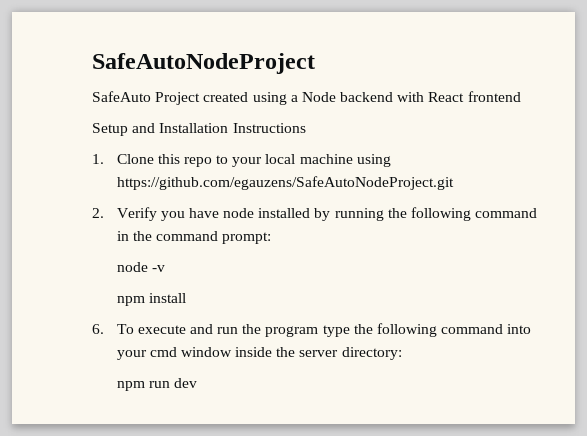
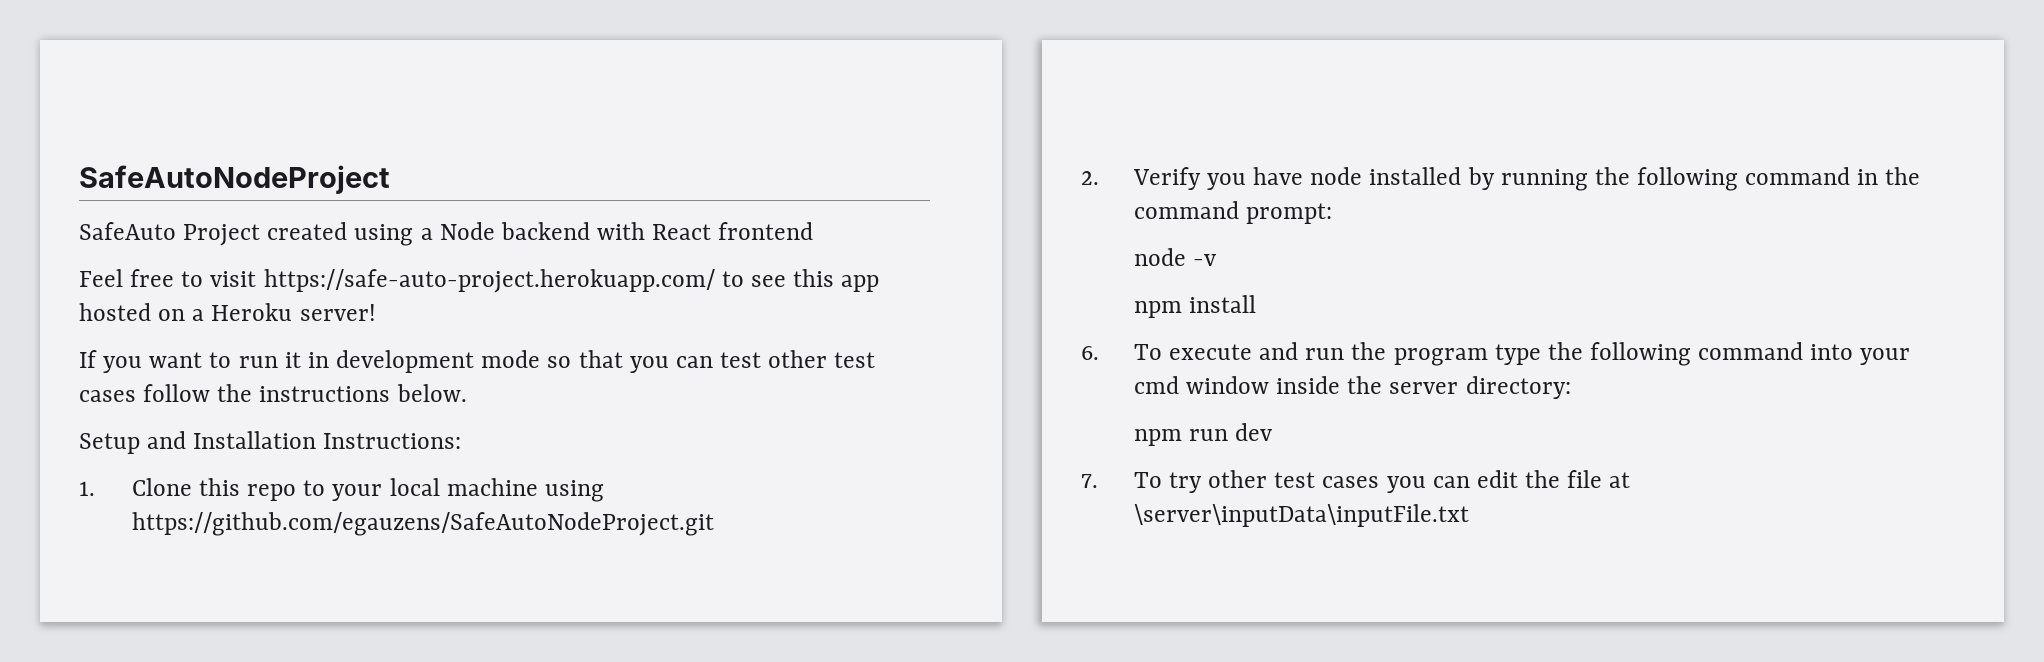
(521, 96) none -> [79,269,880,293] [79,303,376,321] [79,350,876,373] [79,384,467,402] // Feel free to visit https://safe-auto-project.herokuapp.com/ to see this app hosted on a Heroku server! // If you want to run it in development mode so that you can test other test cases follow the instructions below.
[232,123,306,133] Instructions -> [323,433,462,449] Instructions:
(197, 383) none -> [1081,470,1631,493] [1133,504,1469,527] // 7. To try other test cases you can edit the file at \server\inputData\inputFile.txt

